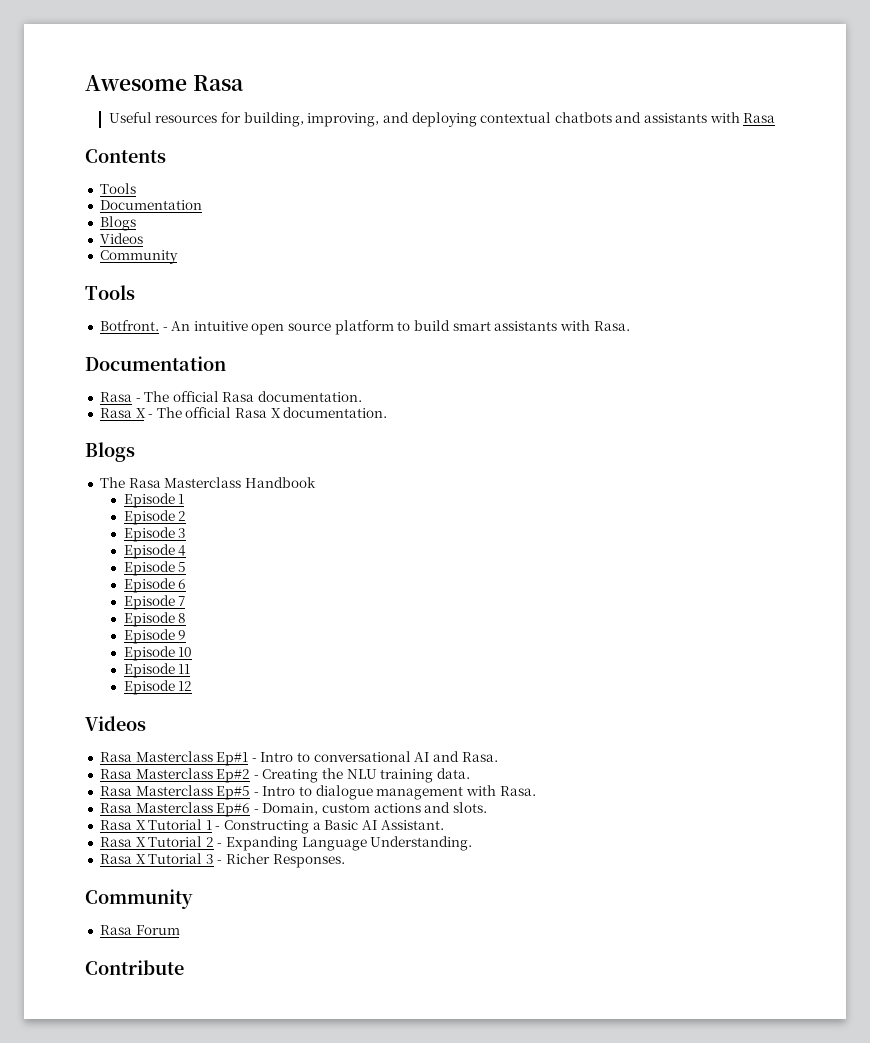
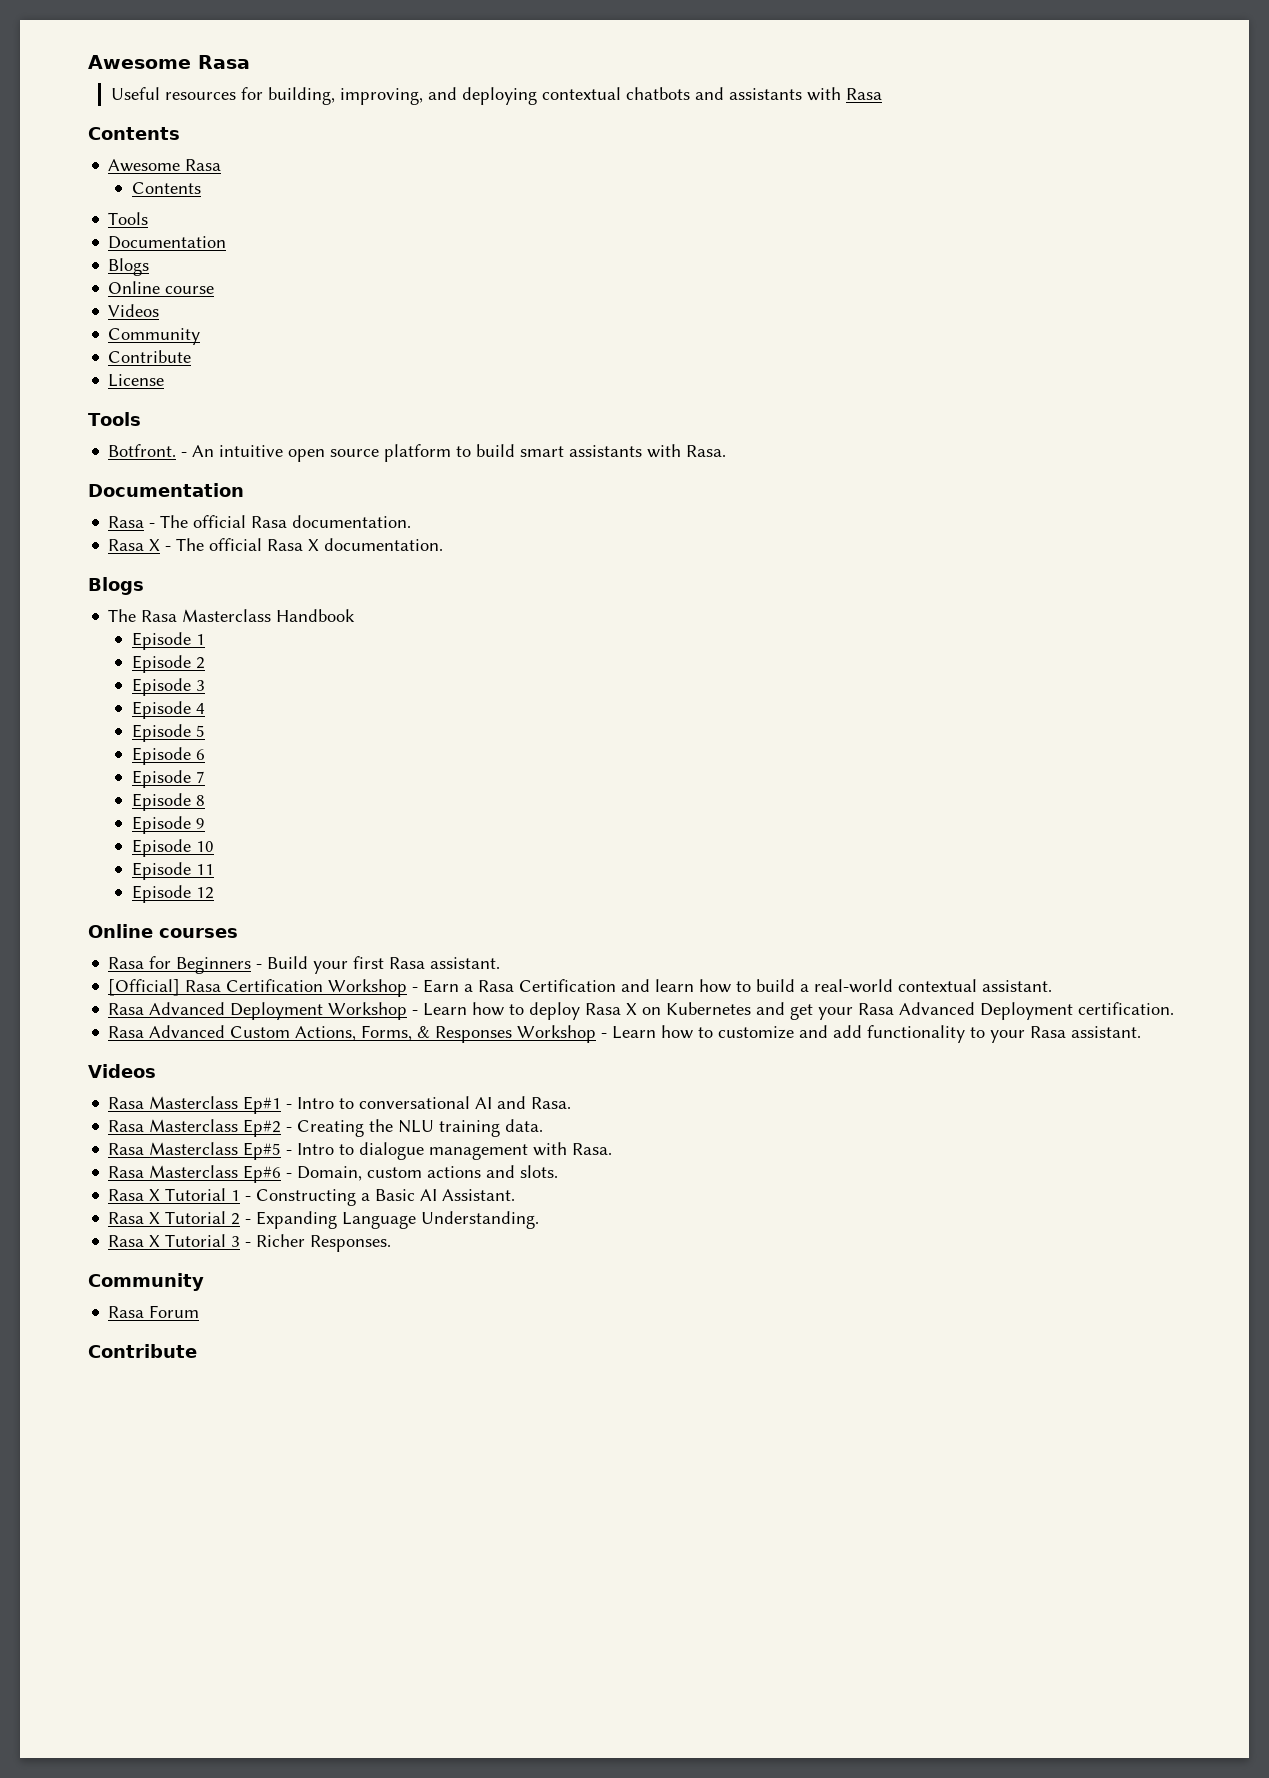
(166, 156) none -> [108,159,222,172] [131,182,201,194] // Awesome Rasa // Contents
(136, 223) none -> [108,281,215,294] // Online course
(178, 257) none -> [108,350,192,363] [108,374,165,387] // Contribute // License
(193, 686) none -> [88,924,238,938] [108,956,501,974] [108,979,1053,997] [108,1002,1175,1020] [108,1025,1142,1043] // Online courses // Rasa for Beginners - Build your first Rasa assistant. // [Official] Rasa Certification Workshop - Earn a Rasa Certification and learn how to build a real-world contextual assistant. // Rasa Advanced Deployment Workshop - Learn how to deploy Rasa X on Kubernetes and get your Rasa Advanced Deployment certification. // Rasa Advanced Custom Actions, Forms, & Responses Workshop - Learn how to customize and add functionality to your Rasa assistant.

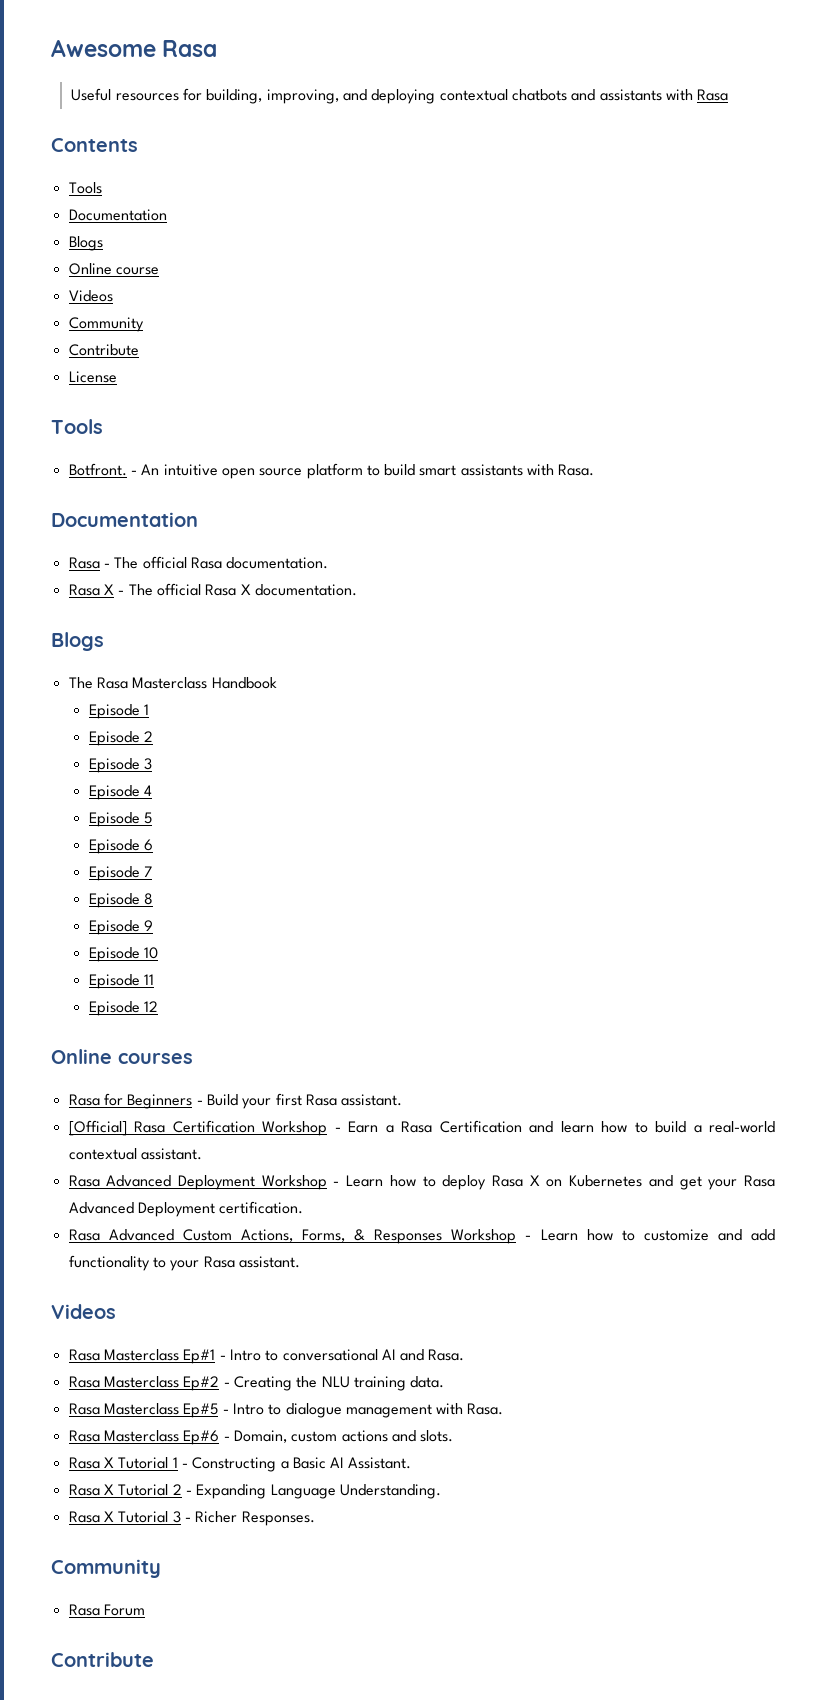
[108,159,222,172] [131,182,201,194] // Awesome Rasa // Contents -> (138, 145) none

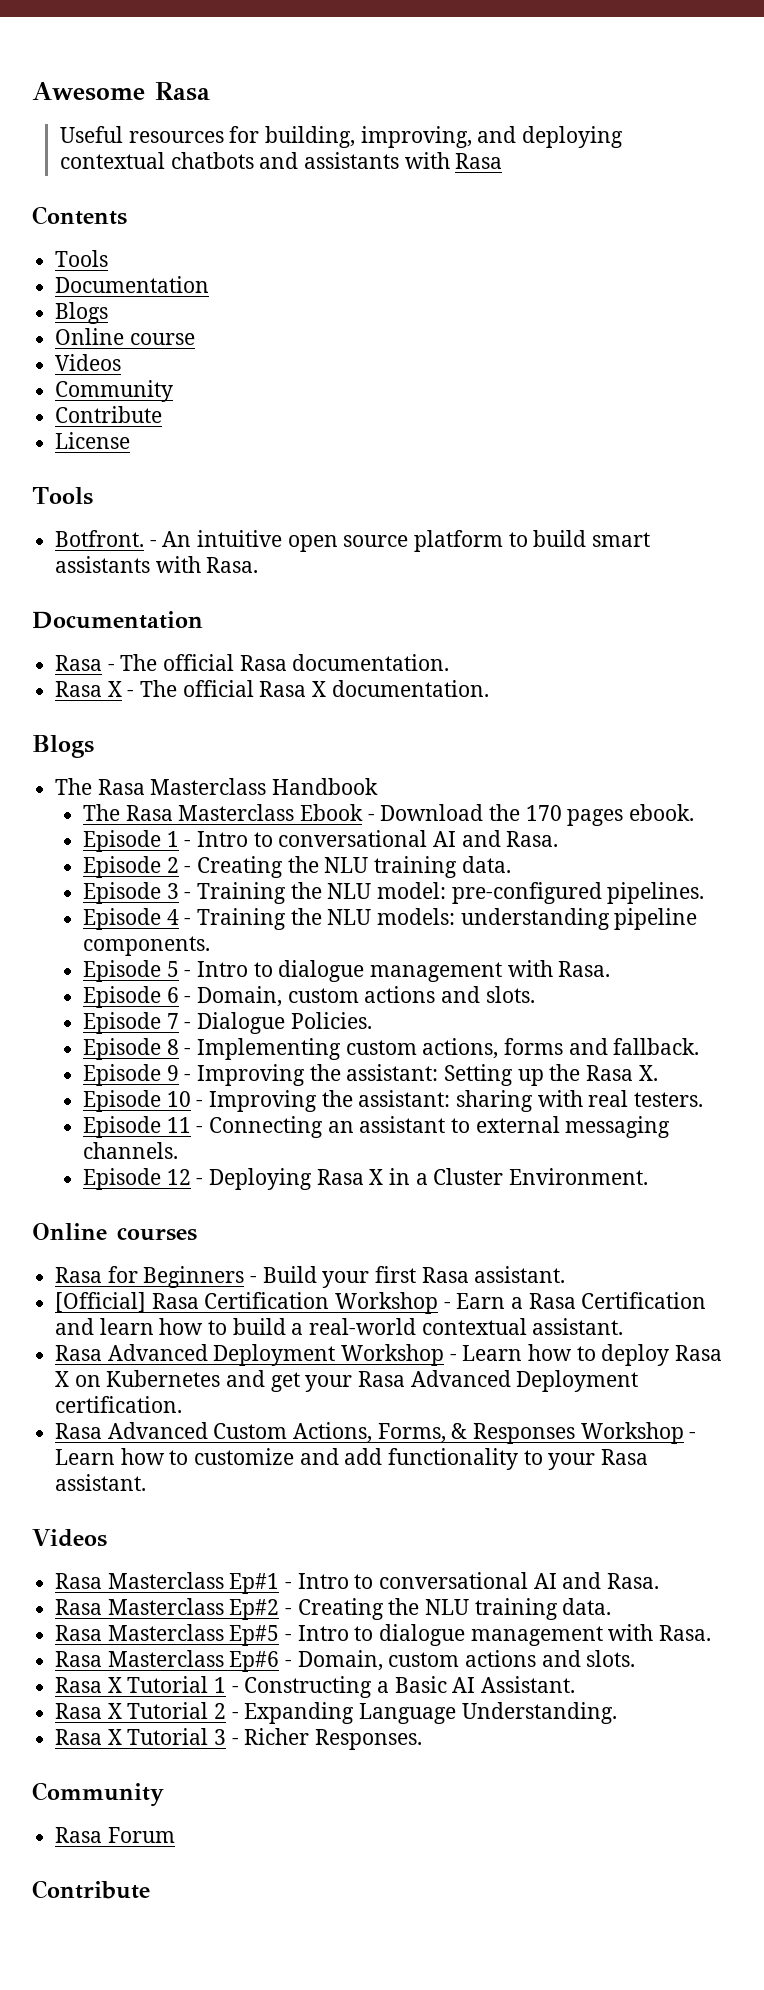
[88,704,150,719] [88,731,154,746] [88,758,153,773] [88,785,153,800] [88,812,153,827] [88,839,154,854] Episode 1 // Episode 2 // Episode 3 // Episode 4 // Episode 5 // Episode 6 -> [82,804,695,826] [82,830,559,852] [82,856,511,878] [82,882,705,904] [82,908,698,930] [82,936,210,956] [82,960,611,982] [82,986,535,1008] The Rasa Masterclass Ebook - Download the 170 pages ebook. // Episode 1 - Intro to conversational AI and Rasa. // Episode 2 - Creating the NLU training data. // Episode 3 - Training the NLU model: pre-configured pipelines. // Episode 4 - Training the NLU models: understanding pipeline components. // Episode 5 - Intro to dialogue management with Rasa. // Episode 6 - Domain, custom actions and slots.
(153, 871) none -> [184,1012,372,1034] - Dialogue Policies.
[88,920,154,935] [88,947,159,962] [88,974,155,989] [88,1001,159,1016] // Episode 9 // Episode 10 // Episode 11 // Episode 12 -> [184,1038,700,1060] [82,1064,658,1086] [82,1090,704,1112] [82,1116,671,1138] [82,1142,178,1159] [82,1168,649,1190] - Implementing custom actions, forms and fallback. // Episode 9 - Improving the assistant: Setting up the Rasa X. // Episode 10 - Improving the assistant: sharing with real testers. // Episode 11 - Connecting an assistant to external messaging channels. // Episode 12 - Deploying Rasa X in a Cluster Environment.

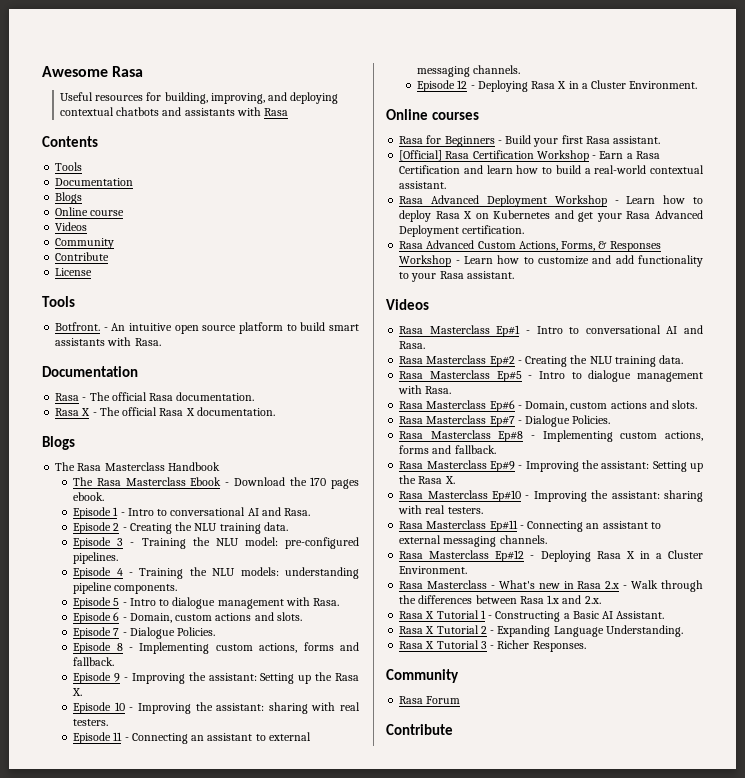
(636, 1658) none -> [399,415,611,427] [399,430,703,442] [399,445,496,454] [399,460,703,472] [399,475,455,484] [399,490,703,502] [398,505,483,514] [399,520,661,532] [399,535,547,547] [399,550,703,562] [399,566,468,574] [399,580,703,592] [399,595,601,604] // Rasa Masterclass Ep#7 - Dialogue Policies. // Rasa Masterclass Ep#8 - Implementing custom actions, forms and fallback. // Rasa Masterclass Ep#9 - Improving the assistant: Setting up the Rasa X. // Rasa Masterclass Ep#10 - Improving the assistant: sharing with real testers. // Rasa Masterclass Ep#11 - Connecting an assistant to external messaging channels. // Rasa Masterclass Ep#12 - Deploying Rasa X in a Cluster Environment. // Rasa Masterclass - What's new in Rasa 2.x - Walk through the differences between Rasa 1.x and 2.x.

